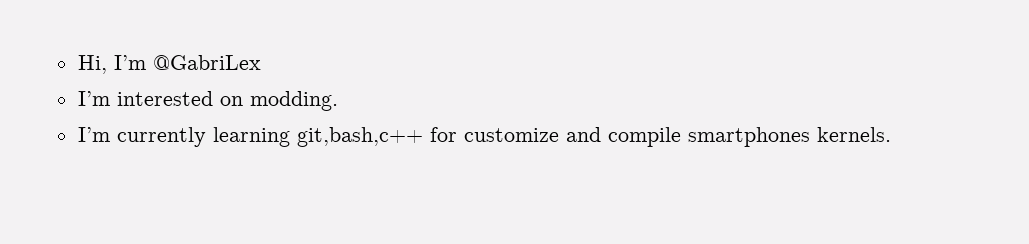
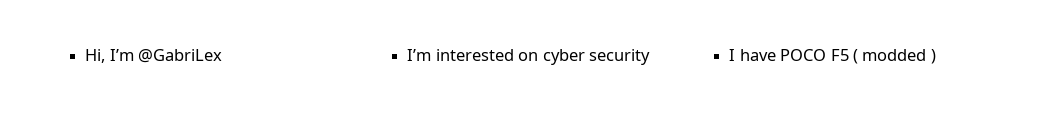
[249,91,338,111] [77,127,891,147] modding. // I’m currently learning git,bash,c++ for customize and compile smartphones kernels. -> [542,49,650,65] [729,49,936,64] cyber security // I have POCO F5 ( modded )

